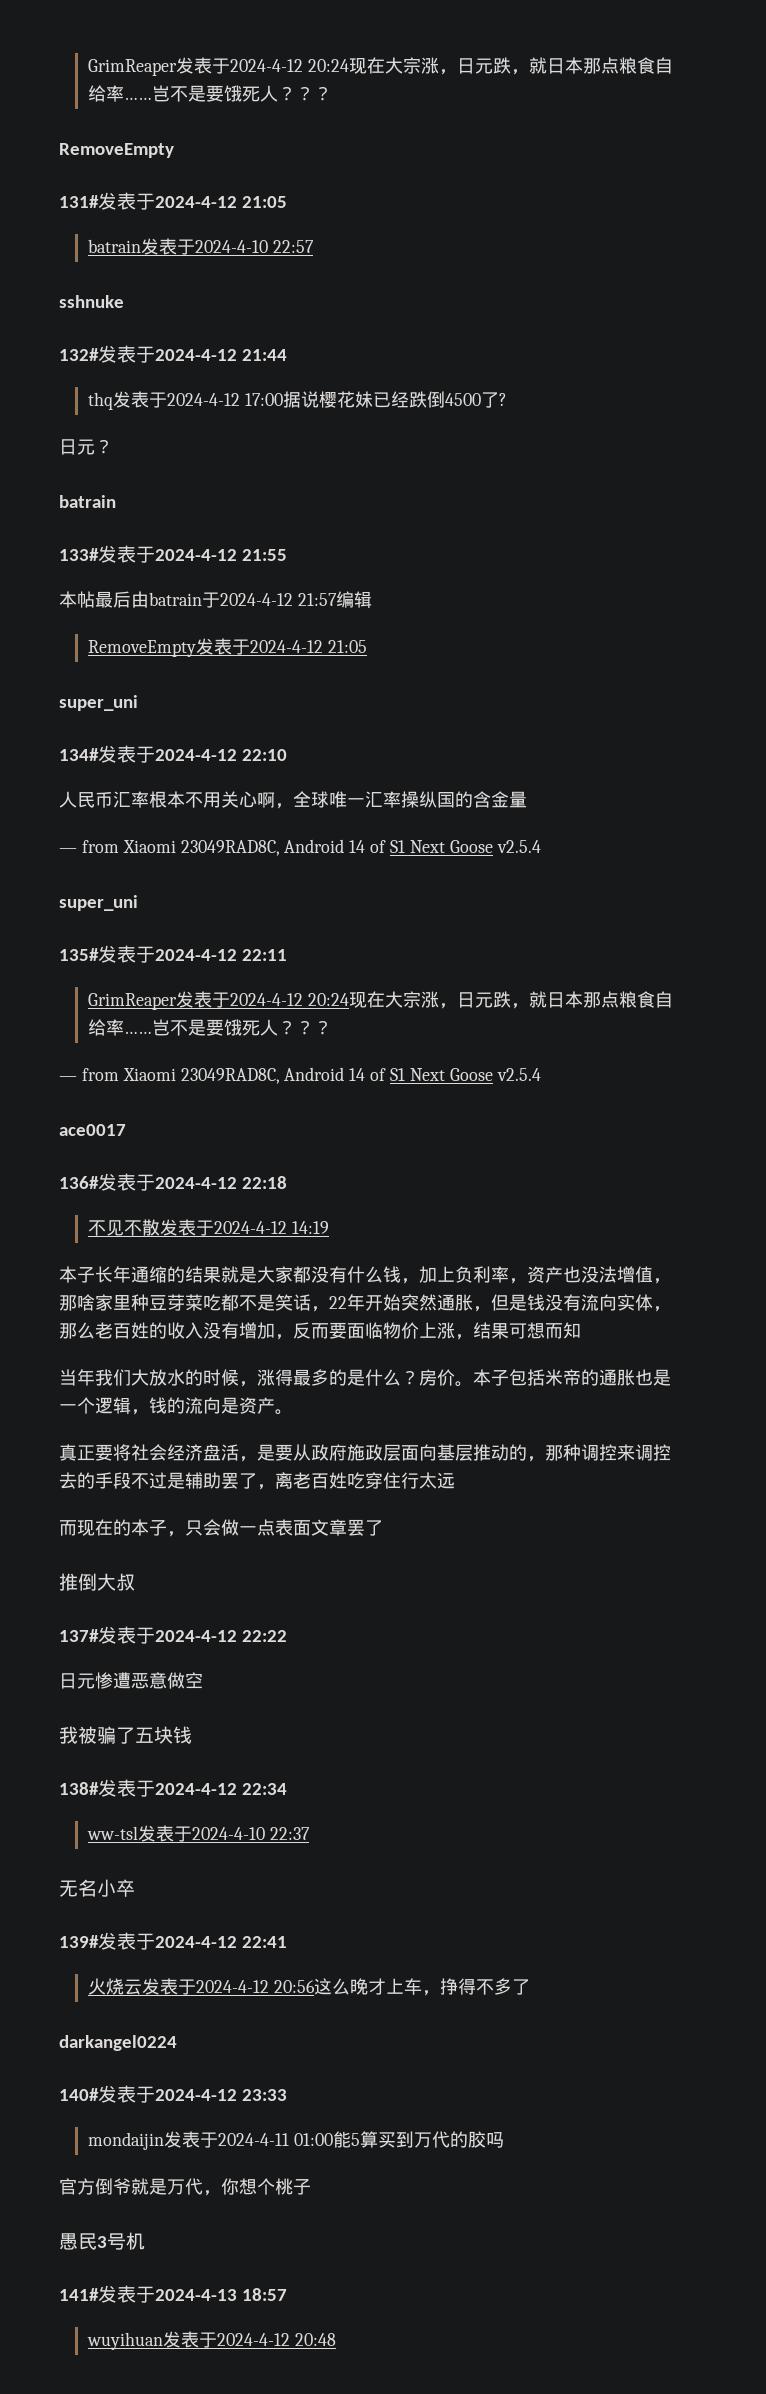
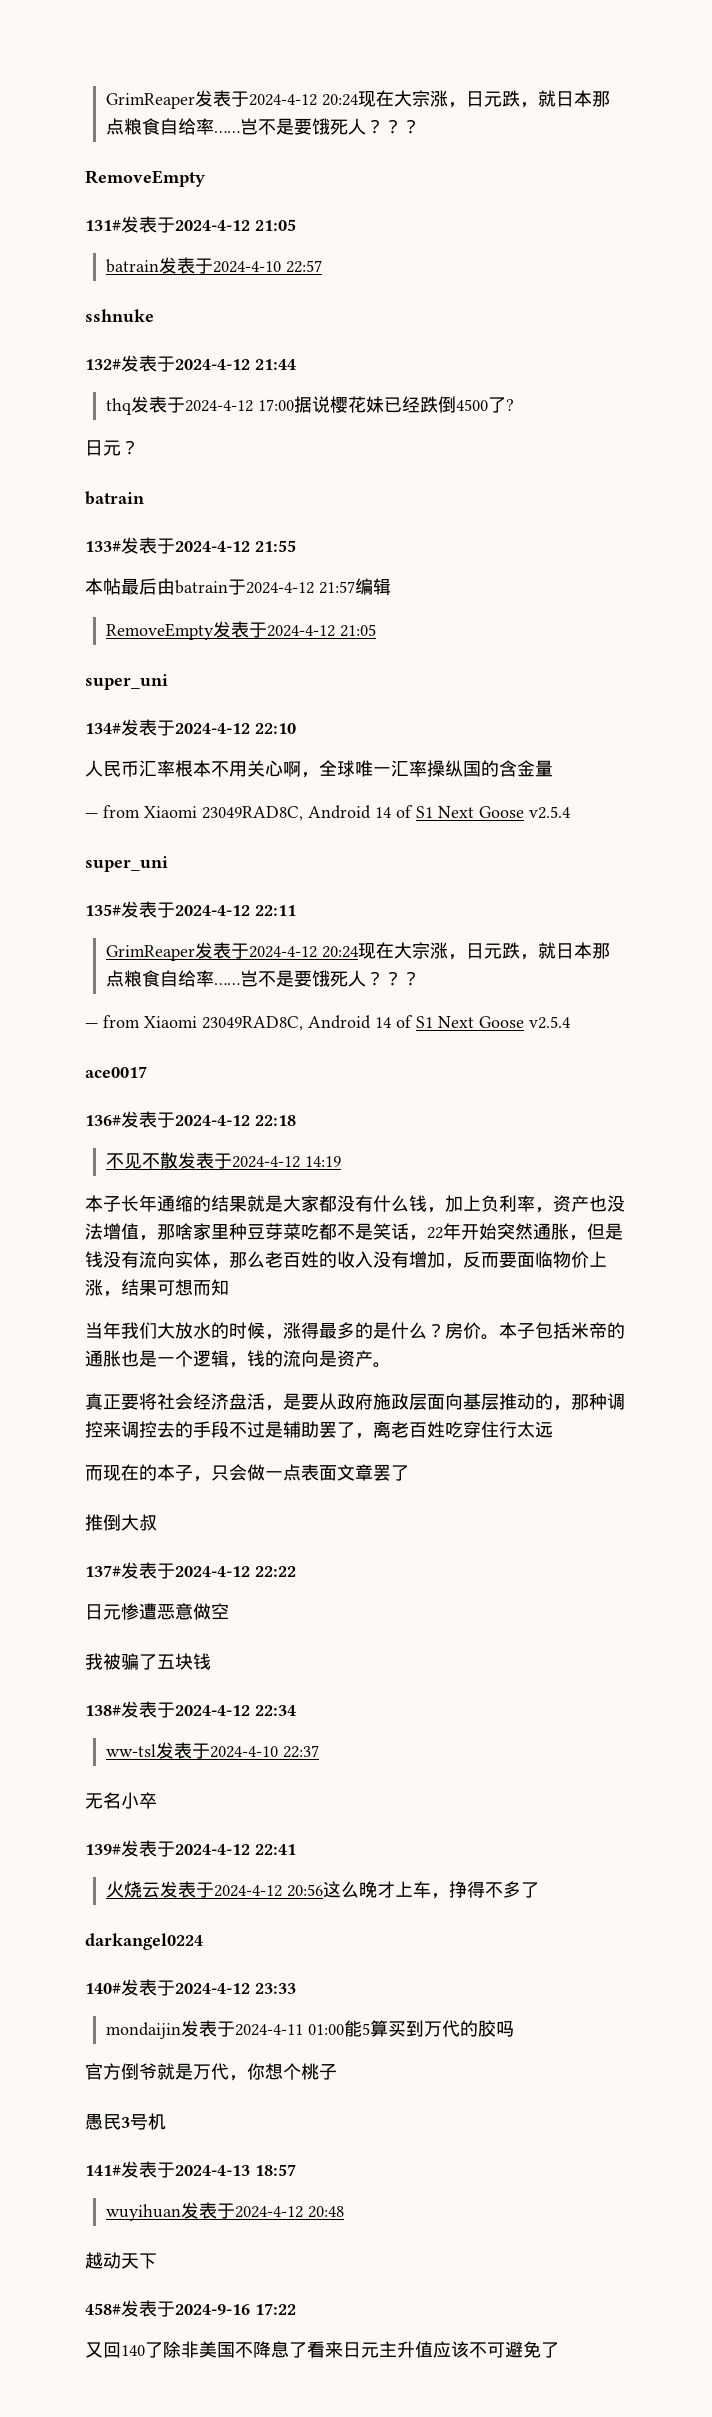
(336, 2339) none -> [85,2252,157,2269] [85,2300,296,2317] [85,2341,559,2358] // 越动天下 // 458#发表于2024-9-16 17:22 // 又回140了除非美国不降息了看来日元主升值应该不可避免了

